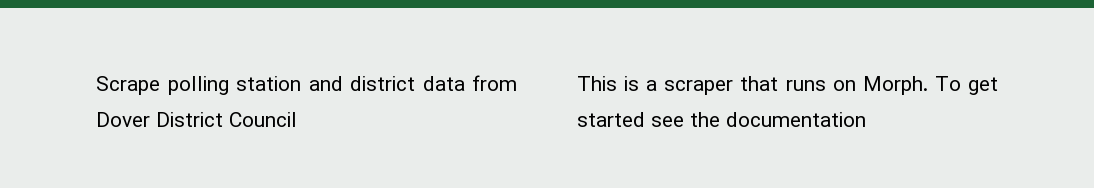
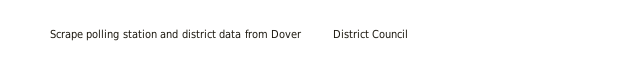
[577,76,998,95] [577,112,866,127] // This is a scraper that runs on Morph. To get started see the documentation -> (408, 34) none

